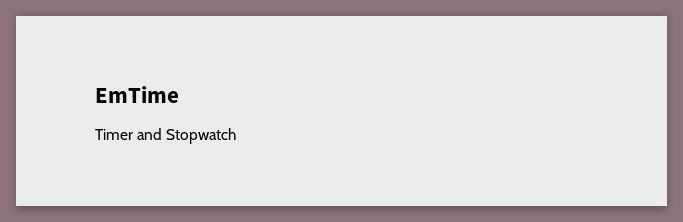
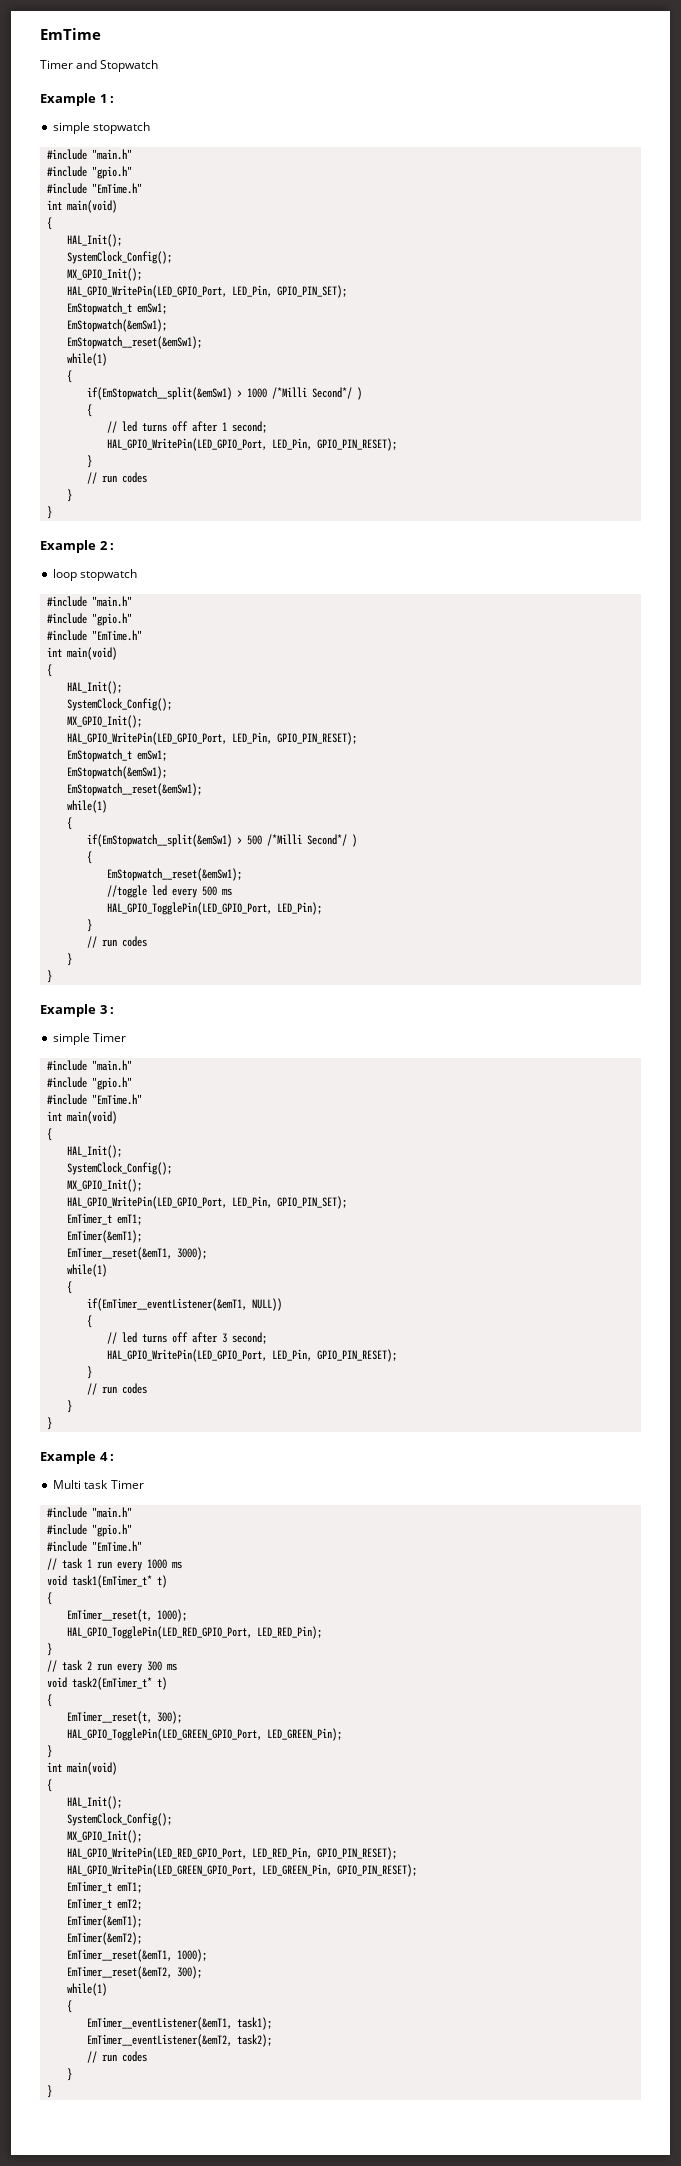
(237, 136) none -> [40,93,115,106] [53,122,151,134] [47,149,133,160] [47,166,133,179] [47,183,143,194] [47,200,118,213] [47,217,53,230] [67,234,123,247] [67,251,173,264] [67,268,143,281] [67,285,348,298] [67,302,168,315] [67,319,168,332] [67,336,203,349] [67,353,108,366] [67,370,73,383] [87,387,363,400] [87,404,93,417] [107,421,268,433] [107,438,398,451] [87,455,93,468] [87,472,148,484] [67,489,73,502] [47,506,53,519] [40,540,115,553] [53,569,138,581] [47,596,133,607] [47,613,133,626] [47,630,143,641] [47,647,118,660] [47,664,53,677] [67,681,123,694] [67,698,173,711] [67,715,143,728] [67,732,358,745] [67,749,168,762] [67,766,168,779] [67,783,203,796] [67,800,108,813] [67,817,73,830] [87,834,358,847] [87,851,93,864] [107,868,243,881] [107,885,233,898] [107,902,323,915] [87,919,93,932] [87,936,148,948] [67,953,73,966] [47,970,53,983] [40,1004,115,1017] [53,1033,127,1045] [47,1060,133,1071] [47,1077,133,1090] [47,1094,143,1105] [47,1111,118,1124] [47,1128,53,1141] [67,1145,123,1158] [67,1162,173,1175] [67,1179,143,1192] [67,1196,348,1209] [67,1213,143,1225] [67,1230,143,1243] [67,1247,208,1260] [67,1264,108,1277] [67,1281,73,1294] [87,1298,283,1311] [87,1315,93,1328] [107,1332,268,1344] [107,1349,398,1362] [87,1366,93,1379] [87,1383,148,1395] [67,1400,73,1413] [47,1417,53,1430] [40,1451,115,1464] [53,1480,144,1489] [47,1507,133,1518] [47,1524,133,1537] [47,1541,143,1552] [47,1558,183,1571] [47,1575,168,1588] [47,1592,53,1605] [67,1609,188,1622] [67,1626,323,1639] [47,1643,53,1656] [47,1660,178,1673] [47,1677,168,1690] [47,1694,53,1707] [67,1711,183,1724] [67,1728,343,1741] [47,1745,53,1758] [47,1762,118,1775] [47,1779,53,1792] [67,1796,123,1809] [67,1813,173,1826] [67,1830,143,1843] [67,1847,398,1860] [67,1864,418,1877] [67,1881,143,1893] [67,1898,143,1910] [67,1915,143,1928] [67,1932,143,1945] [67,1949,208,1962] [67,1966,203,1979] [67,1983,108,1996] [67,2000,73,2013] [87,2017,273,2030] [87,2034,273,2047] [87,2051,148,2063] [67,2068,73,2081] [47,2085,53,2098] // Example 1 : // simple stopwatch // #include "main.h" // #include "gpio.h" // #include "EmTime.h" // int main(void) // { // HAL_Init(); // SystemClock_Config(); // MX_GPIO_Init(); // HAL_GPIO_WritePin(LED_GPIO_Port, LED_Pin, GPIO_PIN_SET); // EmStopwatch_t emSw1; // EmStopwatch(&emSw1); // EmStopwatch__reset(&emSw1); // while(1) // { // if(EmStopwatch__split(&emSw1) > 1000 /*Milli Second*/ ) // { // // led turns off after 1 second; // HAL_GPIO_WritePin(LED_GPIO_Port, LED_Pin, GPIO_PIN_RESET); // } // // run codes // } // } // Example 2 : // loop stopwatch // #include "main.h" // #include "gpio.h" // #include "EmTime.h" // int main(void) // { // HAL_Init(); // SystemClock_Config(); // MX_GPIO_Init(); // HAL_GPIO_WritePin(LED_GPIO_Port, LED_Pin, GPIO_PIN_RESET); // EmStopwatch_t emSw1; // EmStopwatch(&emSw1); // EmStopwatch__reset(&emSw1); // while(1) // { // if(EmStopwatch__split(&emSw1) > 500 /*Milli Second*/ ) // { // EmStopwatch__reset(&emSw1); // //toggle led every 500 ms // HAL_GPIO_TogglePin(LED_GPIO_Port, LED_Pin); // } // // run codes // } // } // Example 3 : // simple Timer // #include "main.h" // #include "gpio.h" // #include "EmTime.h" // int main(void) // { // HAL_Init(); // SystemClock_Config(); // MX_GPIO_Init(); // HAL_GPIO_WritePin(LED_GPIO_Port, LED_Pin, GPIO_PIN_SET); // EmTimer_t emT1; // EmTimer(&emT1); // EmTimer__reset(&emT1, 3000); // while(1) // { // if(EmTimer__eventListener(&emT1, NULL)) // { // // led turns off after 3 second; // HAL_GPIO_WritePin(LED_GPIO_Port, LED_Pin, GPIO_PIN_RESET); // } // // run codes // } // } // Example 4 : // Multi task Timer // #include "main.h" // #include "gpio.h" // #include "EmTime.h" // // task 1 run every 1000 ms // void task1(EmTimer_t* t) // { // EmTimer__reset(t, 1000); // HAL_GPIO_TogglePin(LED_RED_GPIO_Port, LED_RED_Pin); // } // // task 2 run every 300 ms // void task2(EmTimer_t* t) // { // EmTimer__reset(t, 300); // HAL_GPIO_TogglePin(LED_GREEN_GPIO_Port, LED_GREEN_Pin); // } // int main(void) // { // HAL_Init(); // SystemClock_Config(); // MX_GPIO_Init(); // HAL_GPIO_WritePin(LED_RED_GPIO_Port, LED_RED_Pin, GPIO_PIN_RESET); // HAL_GPIO_WritePin(LED_GREEN_GPIO_Port, LED_GREEN_Pin, GPIO_PIN_RESET); // EmTimer_t emT1; // EmTimer_t emT2; // EmTimer(&emT1); // EmTimer(&emT2); // EmTimer__reset(&emT1, 1000); // EmTimer__reset(&emT2, 300); // while(1) // { // EmTimer__eventListener(&emT1, task1); // EmTimer__eventListener(&emT2, task2); // // run codes // } // }

